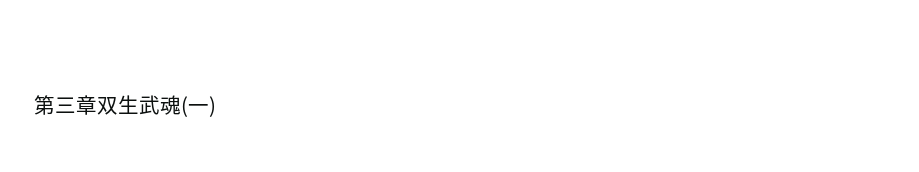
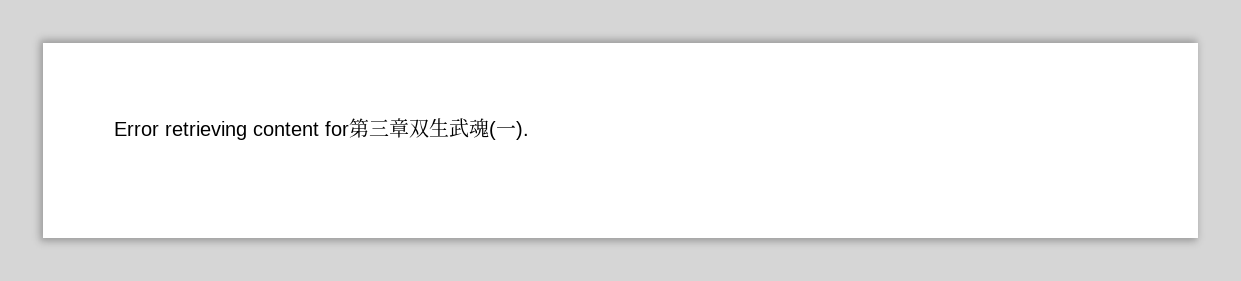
(34, 105) none -> [114,121,350,140] Error retrieving content for
[209,96,216,117] ) -> [516,121,530,140] ).

